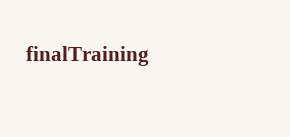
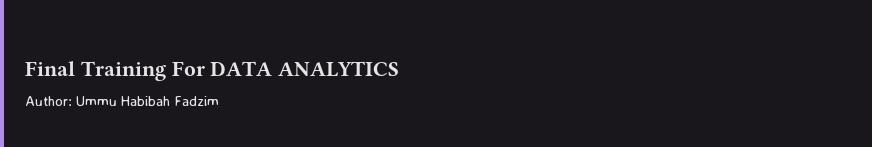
[26,46,149,66] finalTraining -> [25,61,400,81] [25,96,219,106] Final Training For DATA ANALYTICS // Author: Ummu Habibah Fadzim

